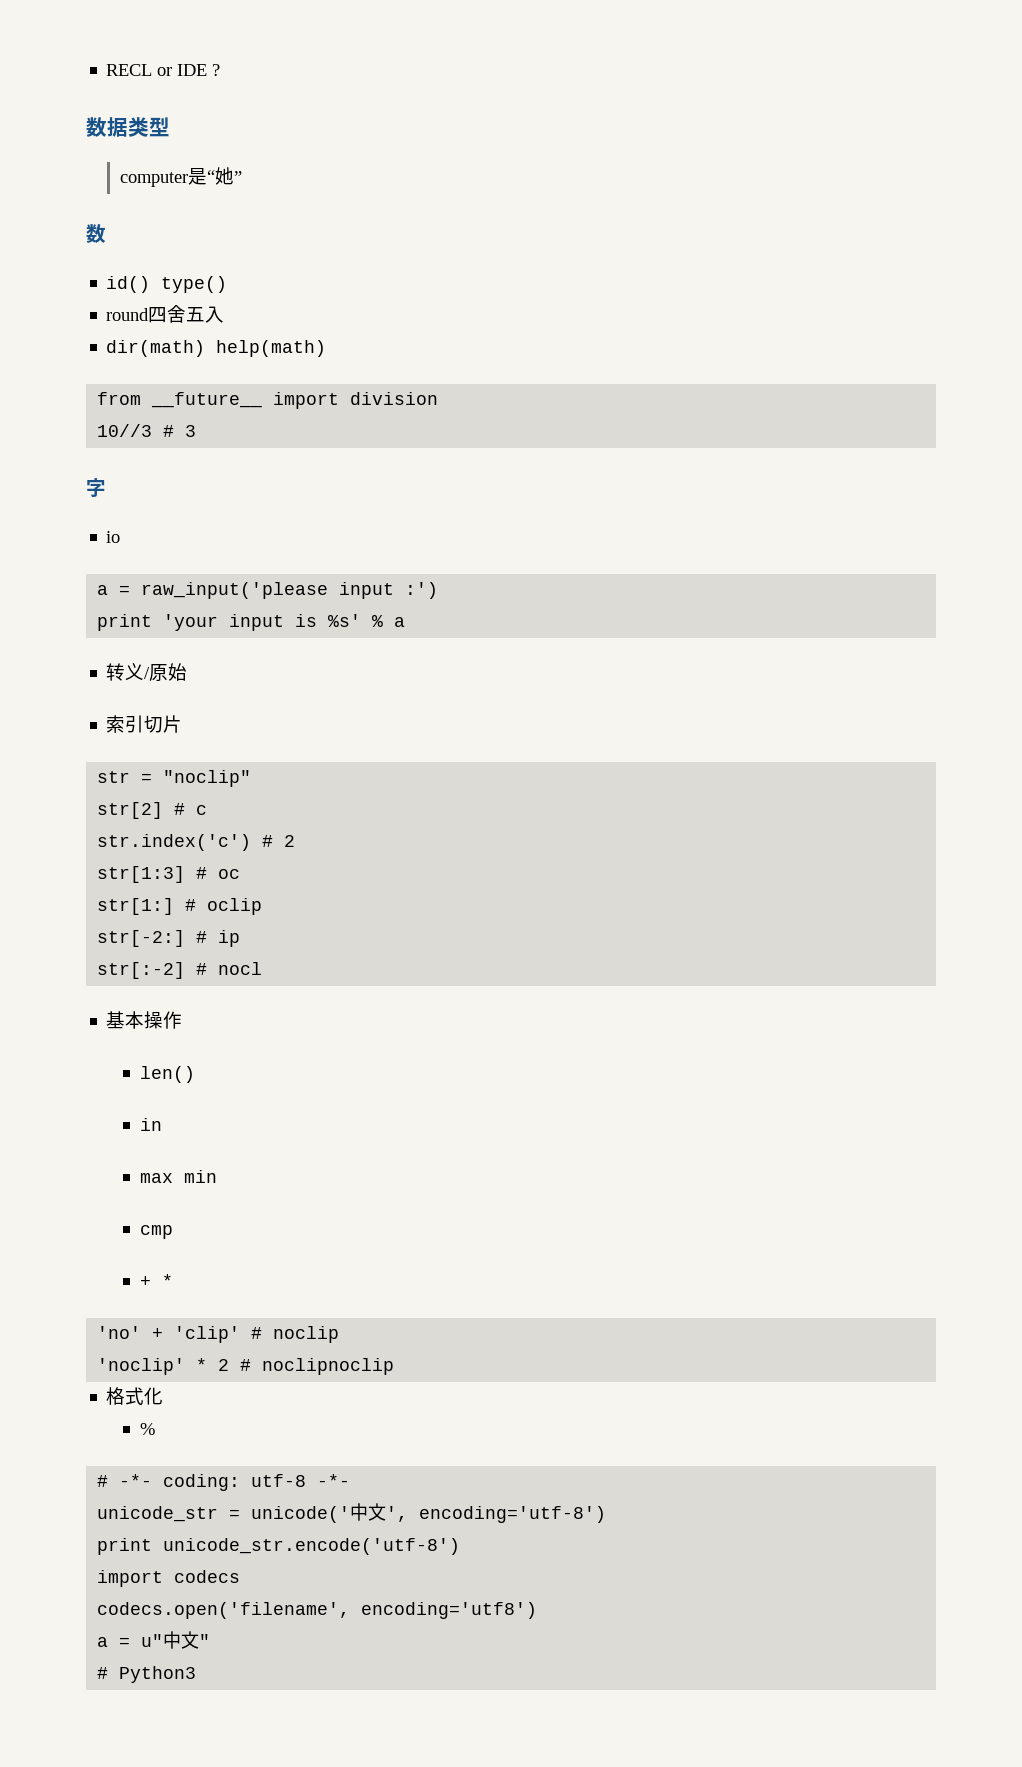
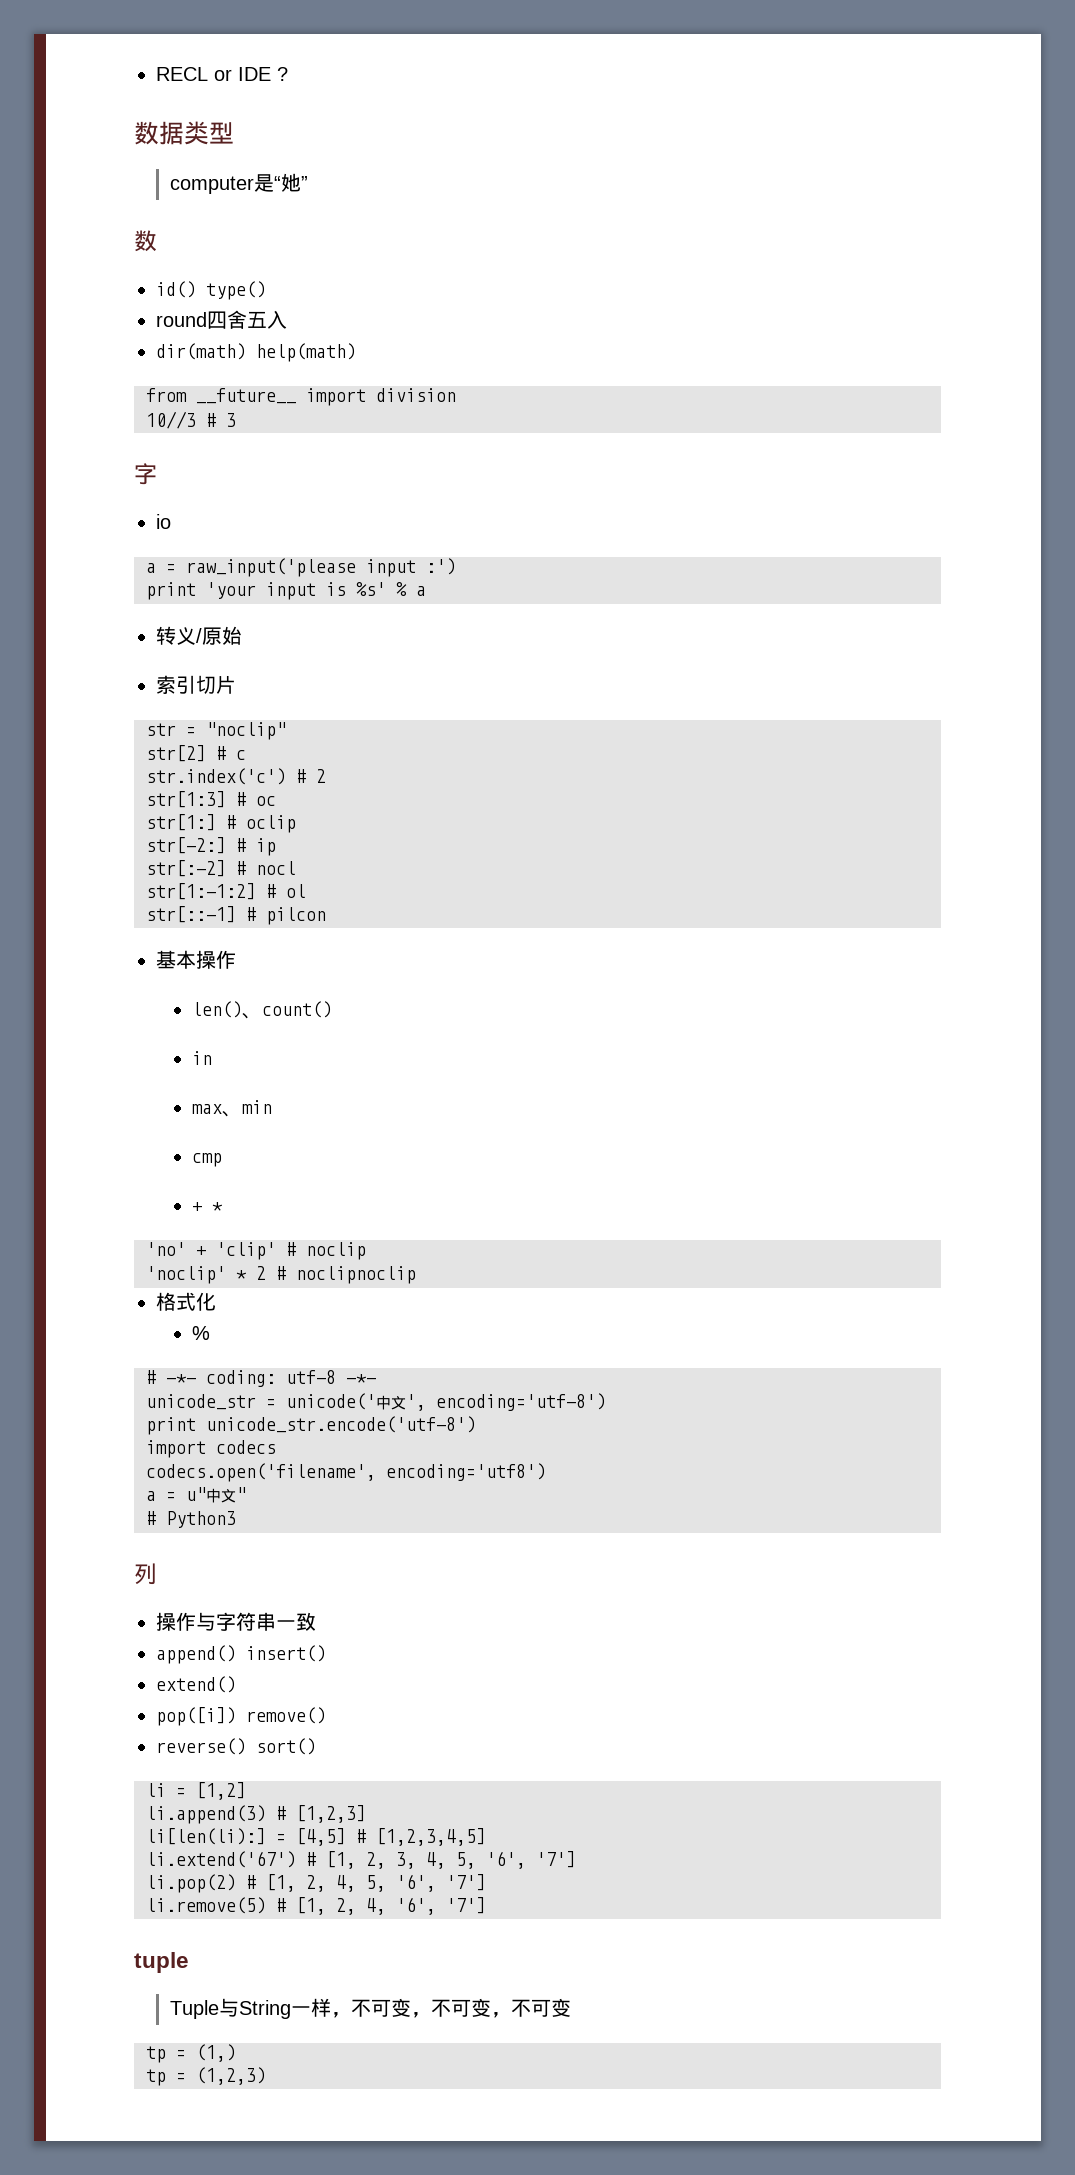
(263, 968) none -> [146,883,306,900] [146,906,326,925] // str[1:-1:2] # ol // str[::-1] # pilcon
(196, 1074) none -> [242,1001,333,1019] 、count()
(174, 1178) none -> [222,1111,243,1117] 、
(197, 1674) none -> [134,1563,157,1585] [156,1612,316,1631] [156,1645,326,1664] [156,1676,236,1693] [156,1707,326,1726] [156,1738,316,1755] [146,1782,246,1800] [146,1805,366,1824] [146,1828,486,1846] [146,1851,576,1869] [146,1874,486,1893] [146,1897,486,1915] [134,1952,189,1973] [170,1998,572,2019] [146,2044,236,2063] [146,2067,266,2086] // 列 // 操作与字符串一致 // append() insert() // extend() // pop([i]) remove() // reverse() sort() // li = [1,2] // li.append(3) # [1,2,3] // li[len(li):] = [4,5] # [1,2,3,4,5] // li.extend('67') # [1, 2, 3, 4, 5, '6', '7'] // li.pop(2) # [1, 2, 4, 5, '6', '7'] // li.remove(5) # [1, 2, 4, '6', '7'] // tuple // Tuple与String一样，不可变，不可变，不可变 // tp = (1,) // tp = (1,2,3)

